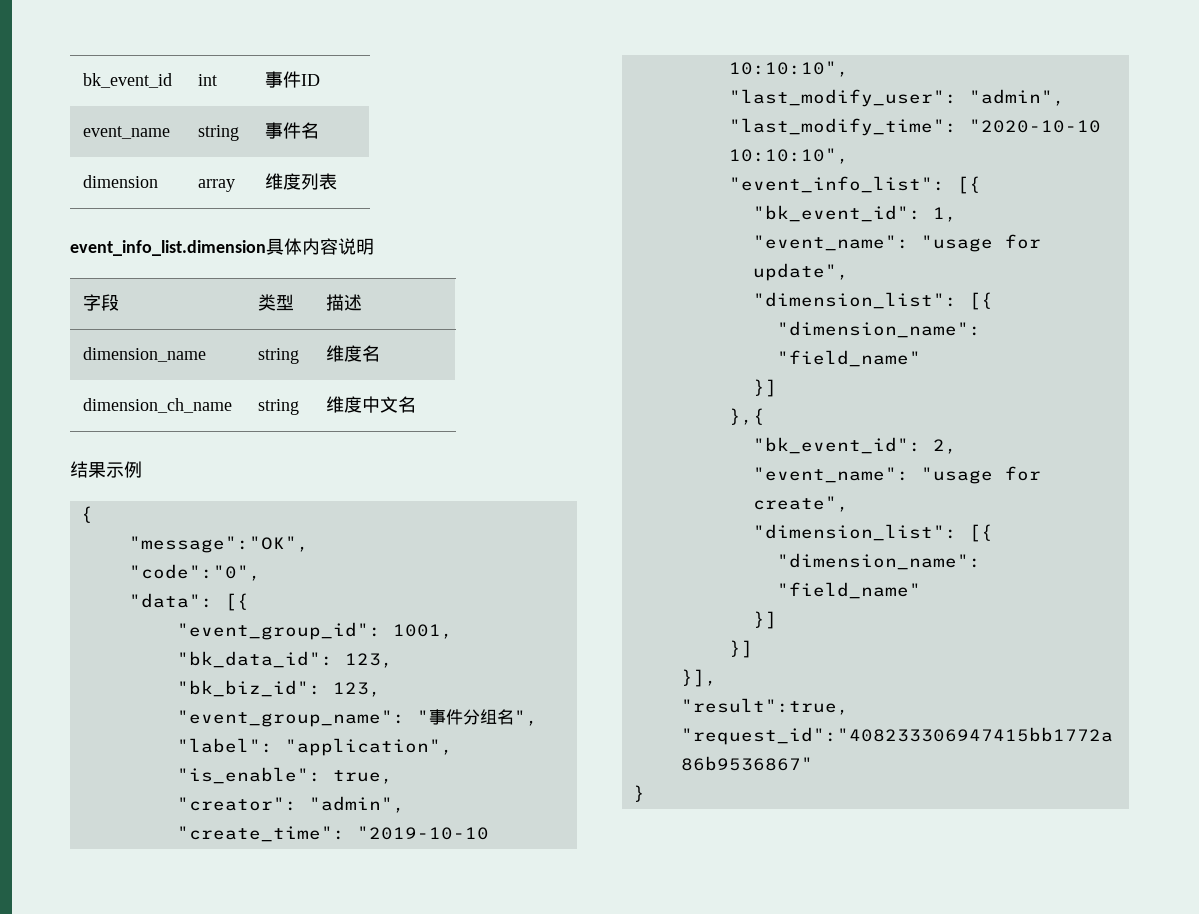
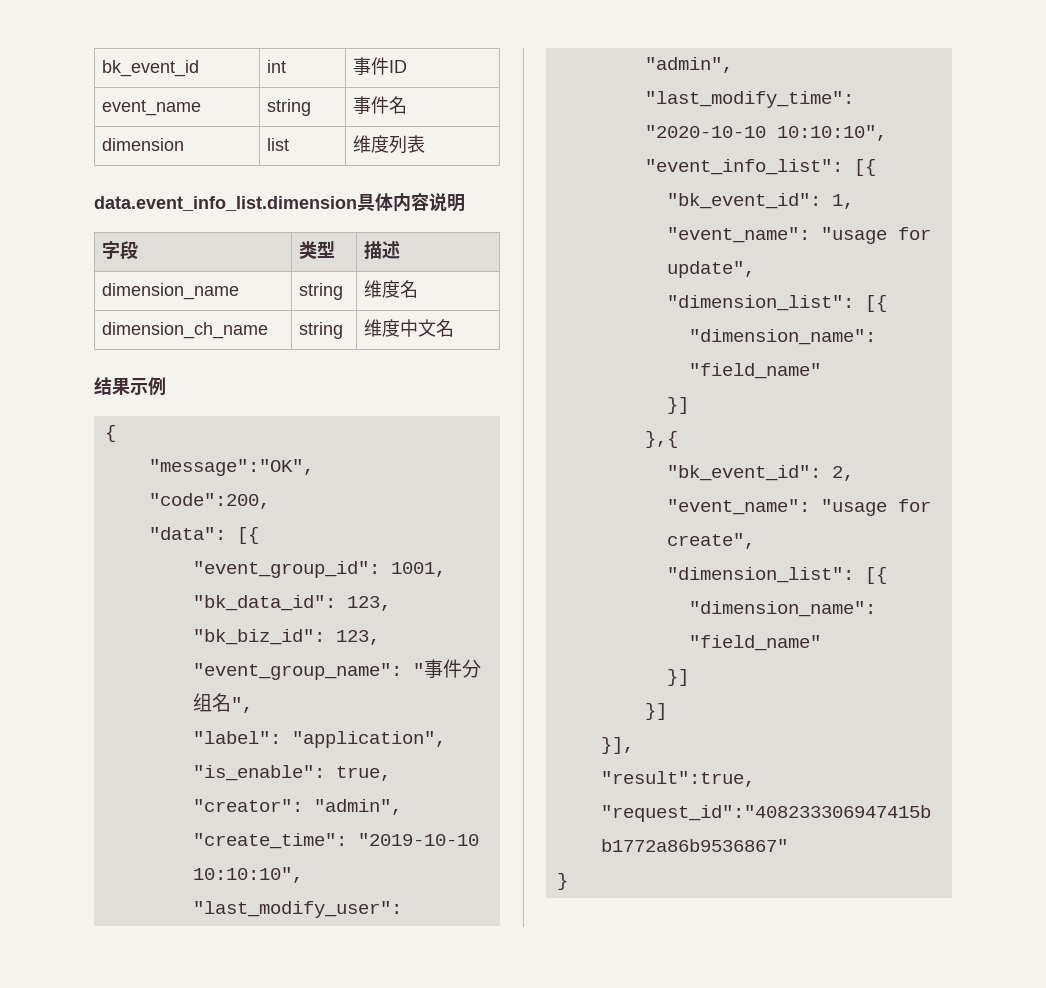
[197,179,235,192] array -> [266,138,289,151] list
[70,240,266,256] event_info_list.dimension -> [94,196,357,211] data.event_info_list.dimension
[128,564,261,581] "code":"0", -> [148,493,270,509] "code":200,

